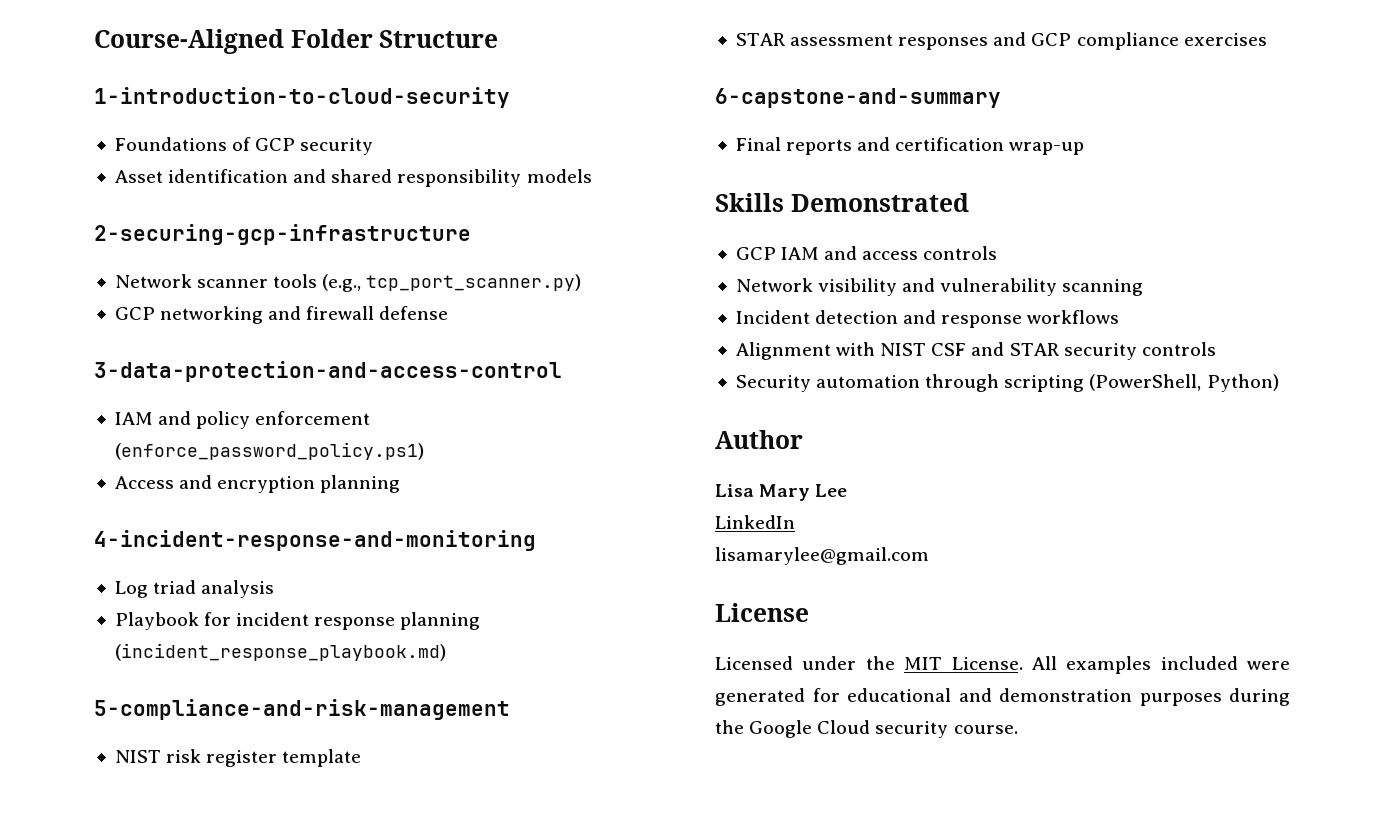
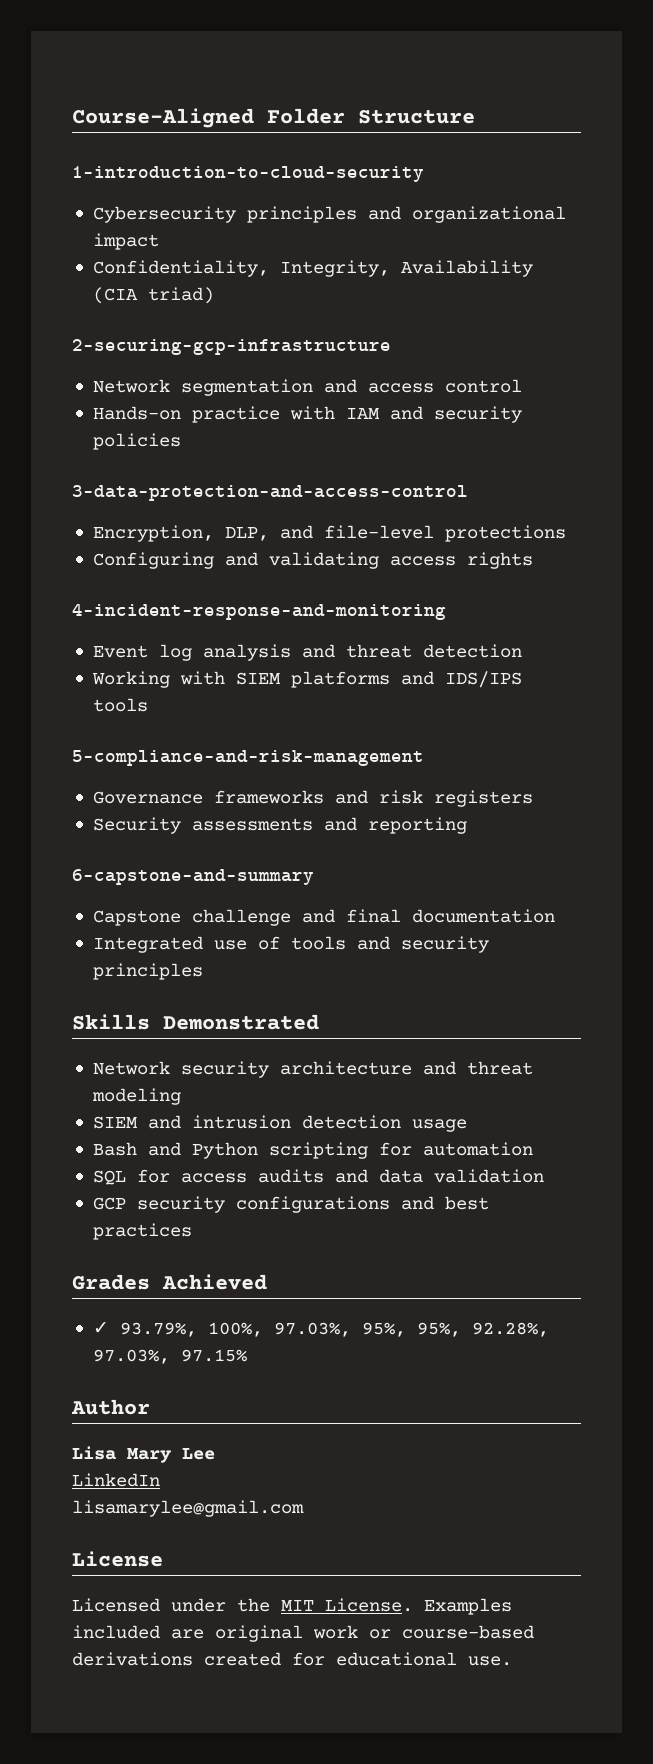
[114,137,374,155] [114,169,592,187] [94,224,471,245] [114,274,582,292] [114,306,449,324] [94,361,562,382] [114,411,371,429] [114,442,424,460] [114,475,401,493] Foundations of GCP security // Asset identification and shared responsibility models // 2-securing-gcp-infrastructure // Network scanner tools (e.g., tcp_port_scanner.py) // GCP networking and firewall defense // 3-data-protection-and-access-control // IAM and policy enforcement (enforce_password_policy.ps1) // Access and encryption planning -> [92,206,566,223] [92,233,159,250] [92,260,533,277] [92,287,214,304] [72,339,391,355] [92,379,522,396] [92,406,522,423] [92,433,181,450] [72,485,468,501] [92,525,566,542] [92,552,533,569] Cybersecurity principles and organizational impact // Confidentiality, Integrity, Availability (CIA triad) // 2-securing-gcp-infrastructure // Network segmentation and access control // Hands-on practice with IAM and security policies // 3-data-protection-and-access-control // Encryption, DLP, and file-level protections // Configuring and validating access rights
[114,580,197,598] Log triad -> [92,644,192,661] Event log
[114,612,481,630] [114,643,446,661] [94,699,510,720] [114,749,362,767] [735,32,1267,50] [715,88,1001,108] [735,137,1085,155] [715,193,969,212] [735,246,998,260] [735,278,1144,296] [735,310,1120,328] [735,342,1216,360] [735,374,1279,392] // Playbook for incident response planning (incident_response_playbook.md) // 5-compliance-and-risk-management // NIST risk register template // STAR assessment responses and GCP compliance exercises // 6-capstone-and-summary // Final reports and certification wrap-up // Skills Demonstrated // GCP IAM and access controls // Network visibility and vulnerability scanning // Incident detection and response workflows // Alignment with NIST CSF and STAR security controls // Security automation through scripting (PowerShell, Python) -> [301,644,522,658] [91,671,522,688] [92,698,148,712] [72,750,424,766] [92,790,533,807] [92,817,467,834] [72,869,314,885] [92,909,555,926] [92,936,489,953] [92,963,203,980] [72,1014,319,1030] [92,1061,533,1078] [91,1088,181,1105] [92,1115,467,1132] [92,1142,533,1159] [92,1169,544,1185] [92,1196,489,1213] [92,1223,192,1240] [72,1274,267,1290] [92,1322,549,1337] [92,1349,247,1364] and threat detection // Working with SIEM platforms and IDS/IPS tools // 5-compliance-and-risk-management // Governance frameworks and risk registers // Security assessments and reporting // 6-capstone-and-summary // Capstone challenge and final documentation // Integrated use of tools and security principles // Skills Demonstrated // Network security architecture and threat modeling // SIEM and intrusion detection usage // Bash and Python scripting for automation // SQL for access audits and data validation // GCP security configurations and best practices // Grades Achieved // ✓ 93.79%, 100%, 97.03%, 95%, 95%, 92.28%, 97.03%, 97.15%
[1031,656,1290,674] [715,688,1290,706] [715,720,1018,738] All examples included were generated for educational and demonstration purposes during the Google Cloud security course. -> [424,1598,512,1615] [72,1625,534,1642] [72,1652,512,1666] Examples included are original work or course-based derivations created for educational use.

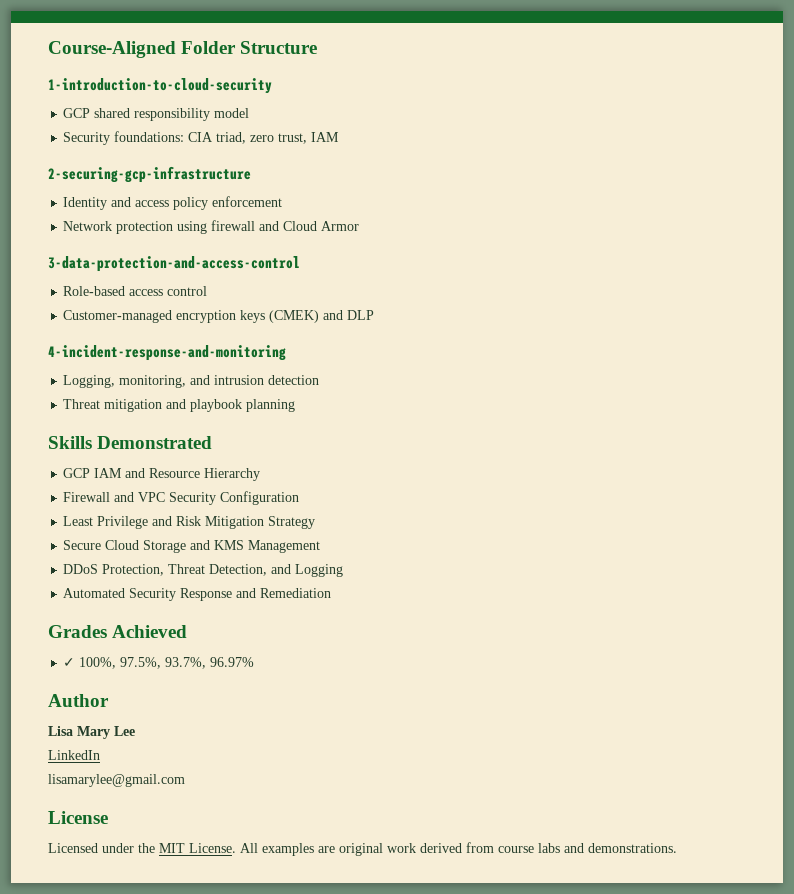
[92,206,566,223] [92,233,159,250] [92,260,533,277] [92,287,214,304] [72,339,391,355] [92,379,522,396] [92,406,522,423] [92,433,181,450] [72,485,468,501] [92,525,566,542] [92,552,533,569] [72,604,446,620] [92,644,522,661] [91,671,522,688] [92,698,148,712] [72,750,424,766] [92,790,533,807] [92,817,467,834] [72,869,314,885] [92,909,555,926] [92,936,489,953] [92,963,203,980] [72,1014,319,1030] [92,1061,533,1078] [91,1088,181,1105] [92,1115,467,1132] [92,1142,533,1159] [92,1169,544,1185] [92,1196,489,1213] [92,1223,192,1240] [72,1274,267,1290] [92,1322,549,1337] [92,1349,247,1364] Cybersecurity principles and organizational impact // Confidentiality, Integrity, Availability (CIA triad) // 2-securing-gcp-infrastructure // Network segmentation and access control // Hands-on practice with IAM and security policies // 3-data-protection-and-access-control // Encryption, DLP, and file-level protections // Configuring and validating access rights // 4-incident-response-and-monitoring // Event log analysis and threat detection // Working with SIEM platforms and IDS/IPS tools // 5-compliance-and-risk-management // Governance frameworks and risk registers // Security assessments and reporting // 6-capstone-and-summary // Capstone challenge and final documentation // Integrated use of tools and security principles // Skills Demonstrated // Network security architecture and threat modeling // SIEM and intrusion detection usage // Bash and Python scripting for automation // SQL for access audits and data validation // GCP security configurations and best practices // Grades Achieved // ✓ 93.79%, 100%, 97.03%, 95%, 95%, 92.28%, 97.03%, 97.15% -> [63,108,250,121] [63,131,340,145] [48,166,251,183] [63,196,283,210] [63,220,360,234] [48,256,300,272] [63,286,208,296] [63,310,375,323] [48,345,286,361] [63,375,320,388] [63,399,296,412] [48,436,213,449] [63,468,261,481] [63,491,300,505] [63,516,316,529] [63,540,321,553] [63,564,344,577] [63,588,332,601] [48,625,188,638] [63,657,255,669] GCP shared responsibility model // Security foundations: CIA triad, zero trust, IAM // 2-securing-gcp-infrastructure // Identity and access policy enforcement // Network protection using firewall and Cloud Armor // 3-data-protection-and-access-control // Role-based access control // Customer-managed encryption keys (CMEK) and DLP // 4-incident-response-and-monitoring // Logging, monitoring, and intrusion detection // Threat mitigation and playbook planning // Skills Demonstrated // GCP IAM and Resource Hierarchy // Firewall and VPC Security Configuration // Least Privilege and Risk Mitigation Strategy // Secure Cloud Storage and KMS Management // DDoS Protection, Threat Detection, and Logging // Automated Security Response and Remediation // Grades Achieved // ✓ 100%, 97.5%, 93.7%, 96.97%
[424,1598,512,1615] [72,1625,160,1639] Examples included -> [240,843,314,856] All examples
[369,1625,534,1639] [72,1652,512,1666] or course-based derivations created for educational use. -> [420,842,677,853] derived from course labs and demonstrations.

